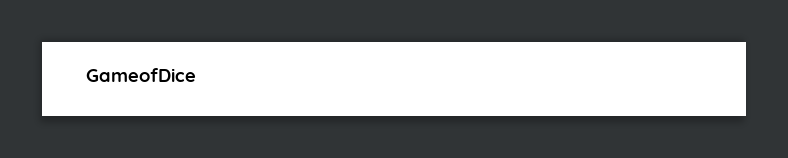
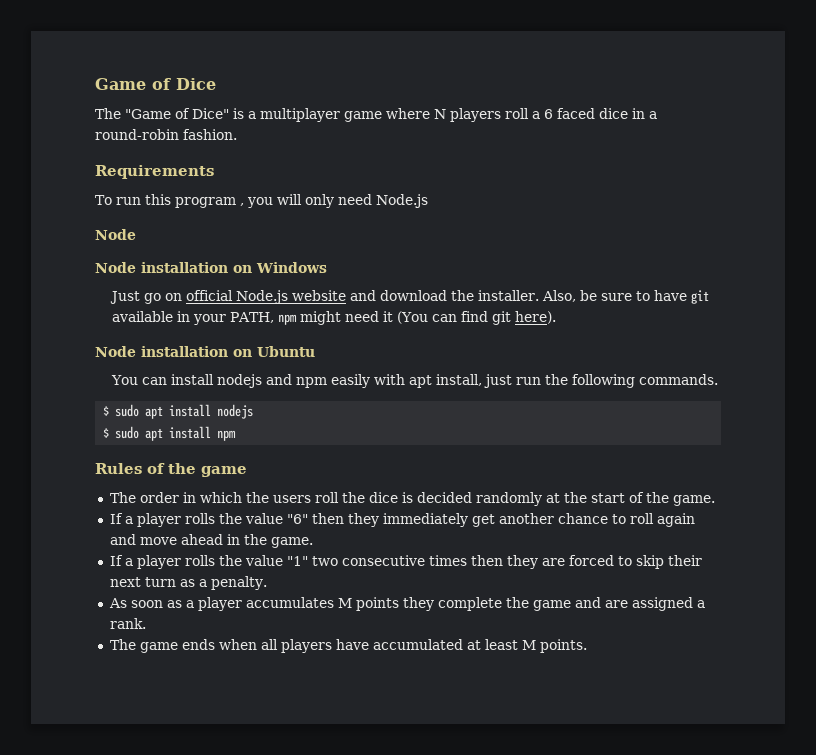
[86,68,196,82] GameofDice -> [95,78,216,90] [95,108,657,122] [95,129,237,140] [95,165,214,179] [95,194,428,208] [95,229,136,240] [95,262,327,273] [109,290,709,304] [111,311,556,325] [95,346,315,357] [110,374,718,388] [103,404,254,419] [103,426,237,441] [95,463,247,477] [109,492,715,506] [109,513,695,527] [109,534,313,548] [109,555,702,569] [109,576,267,590] [108,597,705,611] [109,618,146,629] [109,639,587,653] Game of Dice // The "Game of Dice" is a multiplayer game where N players roll a 6 faced dice in a round-robin fashion. // Requirements // To run this program , you will only need Node.js // Node // Node installation on Windows // Just go on official Node.js website and download the installer. Also, be sure to have git available in your PATH, npm might need it (You can find git here). // Node installation on Ubuntu // You can install nodejs and npm easily with apt install, just run the following commands. // $ sudo apt install nodejs // $ sudo apt install npm // Rules of the game // The order in which the users roll the dice is decided randomly at the start of the game. // If a player rolls the value "6" then they immediately get another chance to roll again and move ahead in the game. // If a player rolls the value "1" two consecutive times then they are forced to skip their next turn as a penalty. // As soon as a player accumulates M points they complete the game and are assigned a rank. // The game ends when all players have accumulated at least M points.

